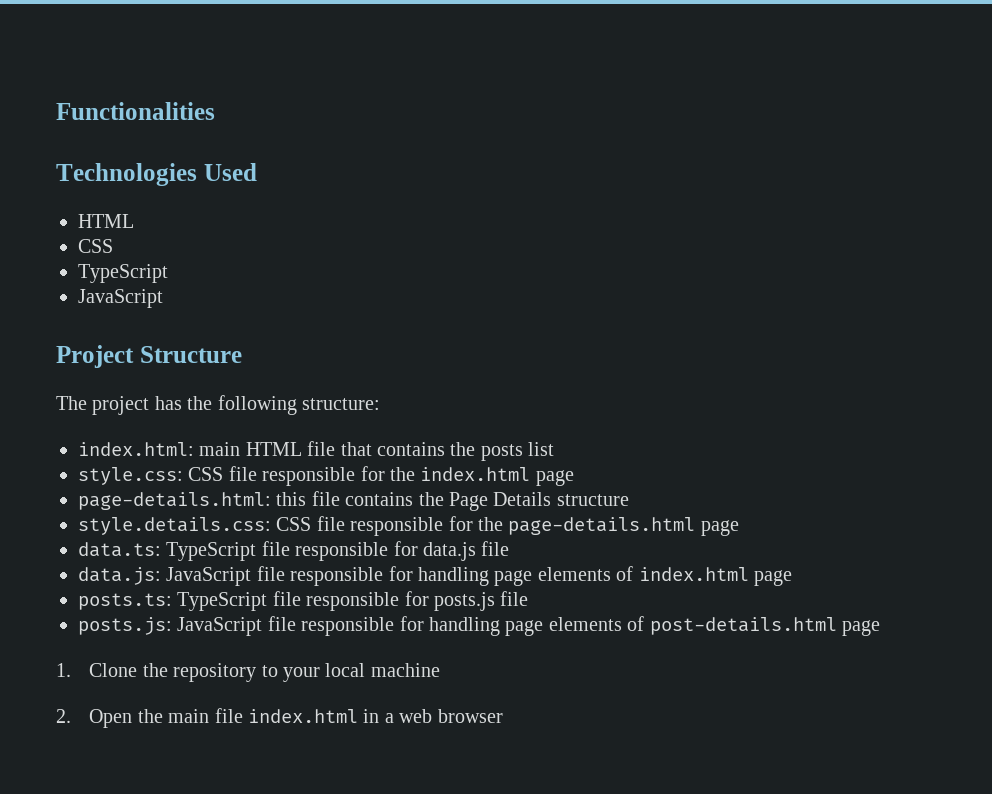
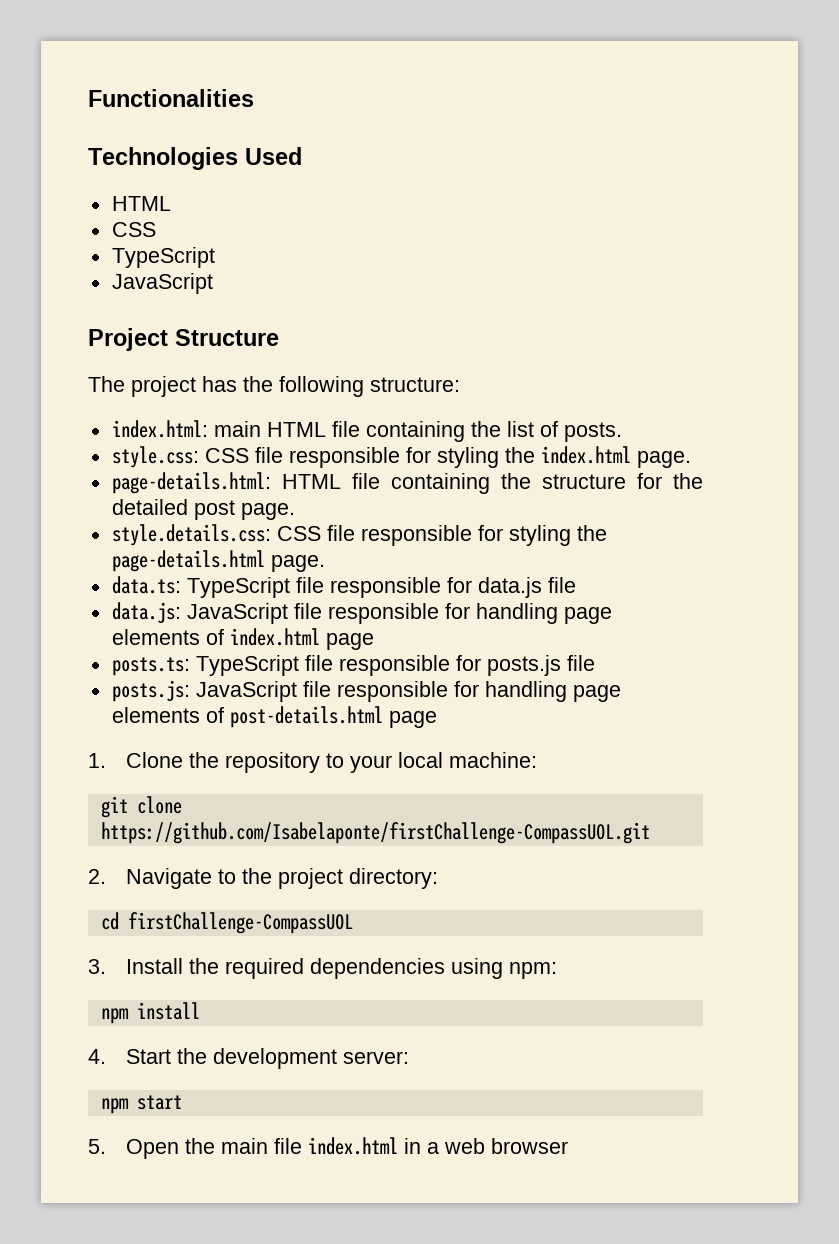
[340,442,523,461] that contains the posts -> [365,421,501,442] containing the
(555, 449) none -> [539,421,622,442] of posts.
(385, 473) none -> [436,447,499,468] styling
[535,470,574,486] page -> [636,451,691,468] page.
[276,491,629,511] this file contains the Page Details structure -> [281,473,703,494] [111,499,295,520] HTML file containing the structure for the detailed post page.
(473, 523) none -> [508,525,571,546] styling
[700,520,739,536] page -> [270,555,325,572] page.
[370,663,440,677] [56,709,71,723] machine // 2. -> [448,752,537,768] [100,796,182,818] [100,822,650,844] [88,868,438,889] [100,912,353,934] [88,958,557,979] [100,1002,200,1024] [88,1048,409,1069] [100,1095,182,1114] [88,1139,106,1154] machine: // git clone https://github.com/Isabelaponte/firstChallenge-CompassUOL.git // 2. Navigate to the project directory: // cd firstChallenge-CompassUOL // 3. Install the required dependencies using npm: // npm install // 4. Start the development server: // npm start // 5.

